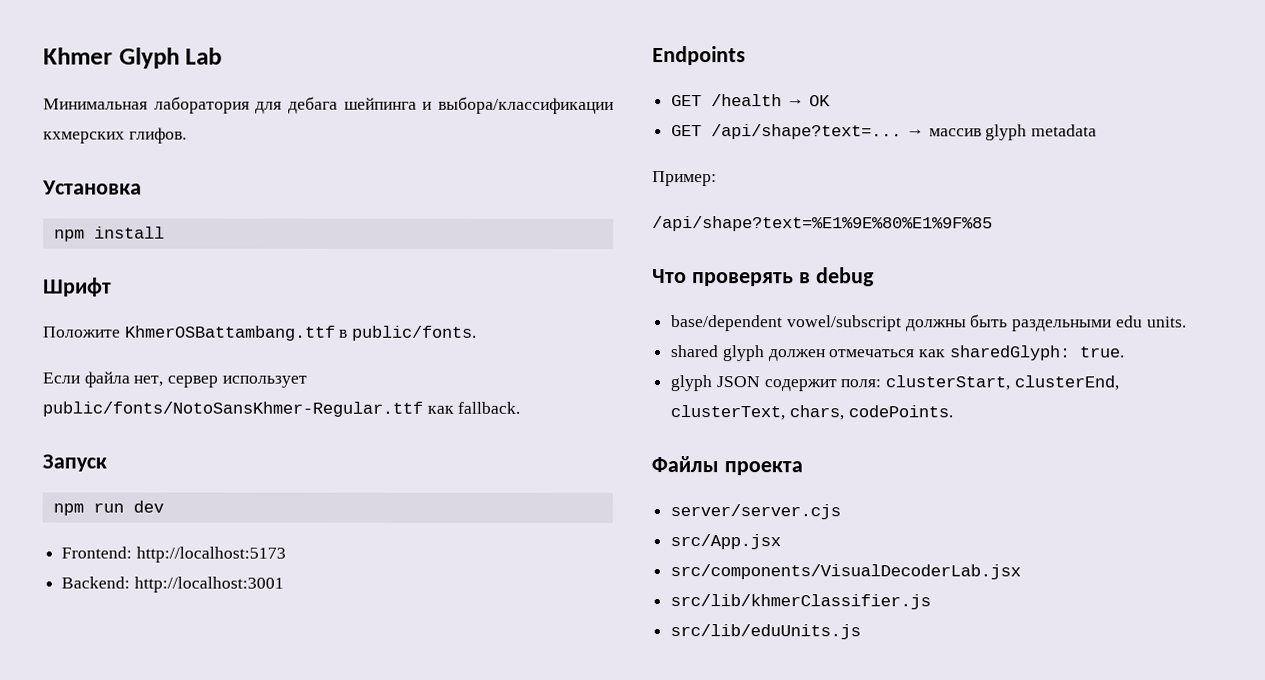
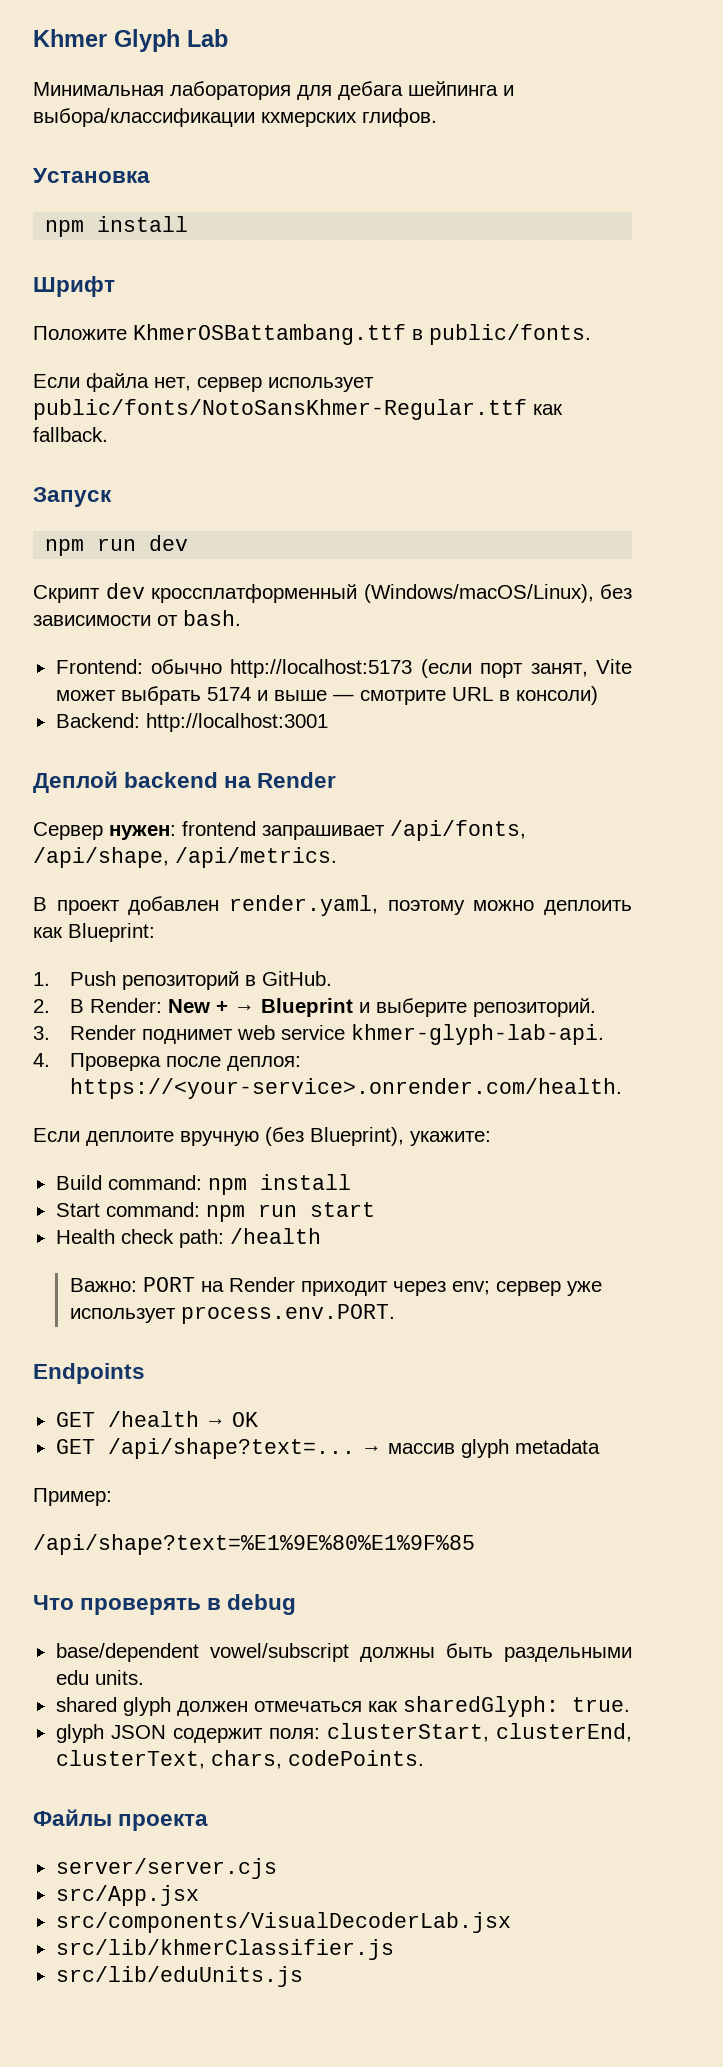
(164, 506) none -> [33,583,632,603] [33,610,241,626] // Скрипт dev кроссплатформенный (Windows/macOS/Linux), без зависимости от bash.
(133, 552) none -> [150,659,222,674] обычно
[61,576,284,593] // Backend: http://localhost:3001 -> [420,659,632,678] [55,686,598,705] [55,713,328,732] [33,771,337,793] [33,820,526,841] [33,847,337,868] [33,895,632,916] [33,923,155,942] [33,971,332,990] [33,998,596,1017] [33,1024,604,1045] [33,1053,301,1071] [69,1078,622,1099] [33,1127,491,1146] [55,1174,351,1195] [55,1202,375,1222] [55,1228,321,1248] [69,1277,602,1296] [69,1304,395,1324] (если порт занят, Vite может выбрать 5174 и выше — смотрите URL в консоли) // Backend: http://localhost:3001 // Деплой backend на Render // Сервер нужен: frontend запрашивает /api/fonts, /api/shape, /api/metrics. // В проект добавлен render.yaml, поэтому можно деплоить как Blueprint: // 1. Push репозиторий в GitHub. // 2. В Render: New + → Blueprint и выберите репозиторий. // 3. Render поднимет web service khmer-glyph-lab-api. // 4. Проверка после деплоя: https://<your-service>.onrender.com/health. // Если деплоите вручную (без Blueprint), укажите: // Build command: npm install // Start command: npm run start // Health check path: /health // Важно: PORT на Render приходит через env; сервер уже использует process.env.PORT.

